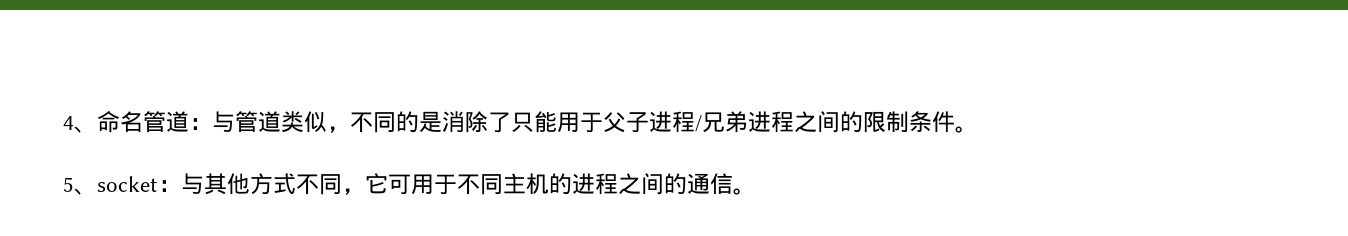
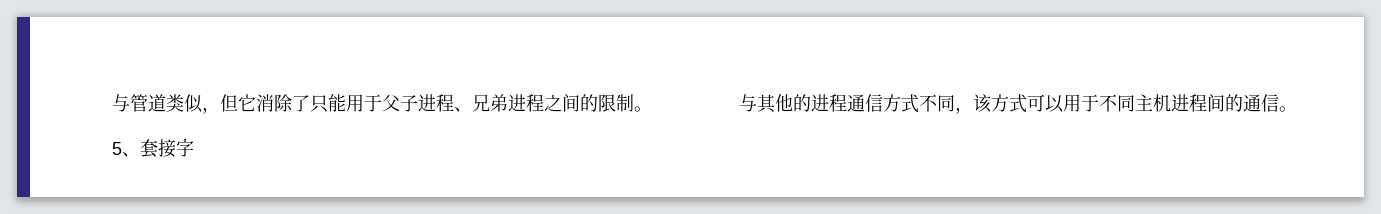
[63,111,212,133] 4、命名管道： -> (112, 103) none
[350,111,442,133] 不同的是 -> [220,94,256,112] 但它
[695,115,702,132] / -> [454,107,472,112] 、
[909,111,955,133] 条件 -> (634, 103) none
[97,173,411,195] socket：与其他方式不同，它可 -> [140,138,194,158] [739,94,1064,114] 套接字 // 与其他的进程通信方式不同，该方式可以
[549,173,641,195] 的进程之 -> [1171,94,1207,112] 进程

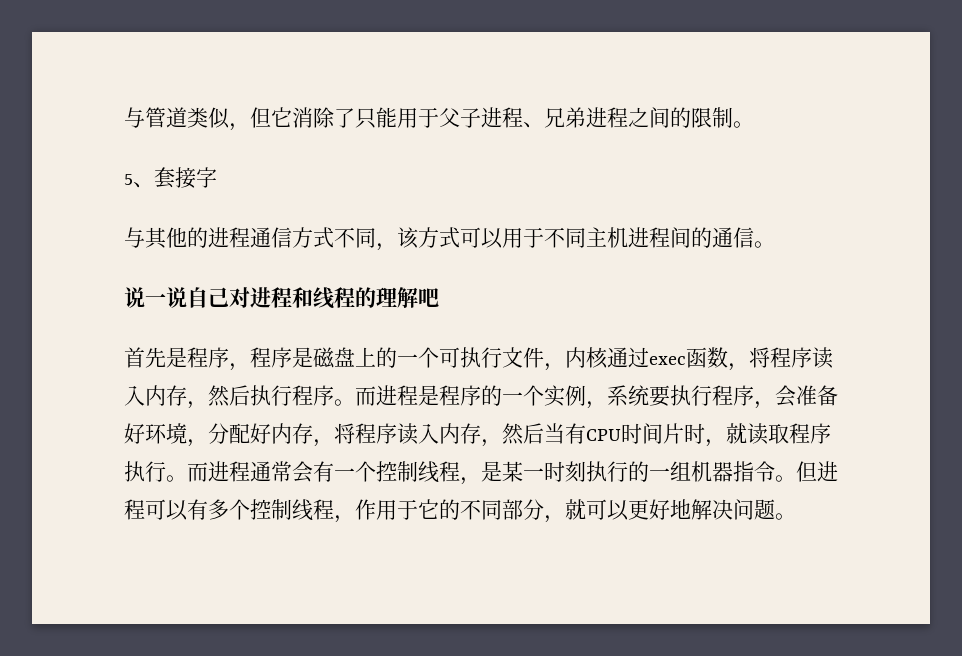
(1297, 109) none -> [124,287,439,309] [124,347,833,371] [124,385,838,409] [124,423,831,447] [124,461,838,485] [124,499,796,523] // 说一说自己对进程和线程的理解吧 // 首先是程序，程序是磁盘上的一个可执行文件，内核通过exec函数，将程序读入内存，然后执行程序。而进程是程序的一个实例，系统要执行程序，会准备好环境，分配好内存，将程序读入内存，然后当有CPU时间片时，就读取程序执行。而进程通常会有一个控制线程，是某一时刻执行的一组机器指令。但进程可以有多个控制线程，作用于它的不同部分，就可以更好地解决问题。

